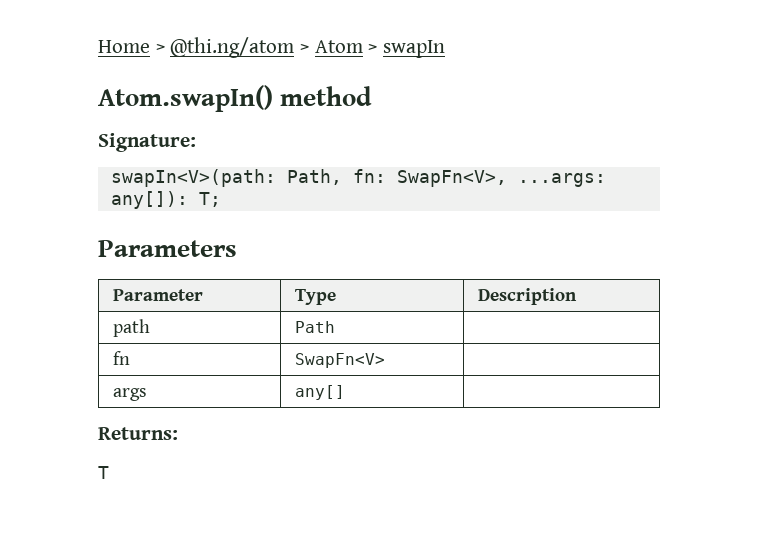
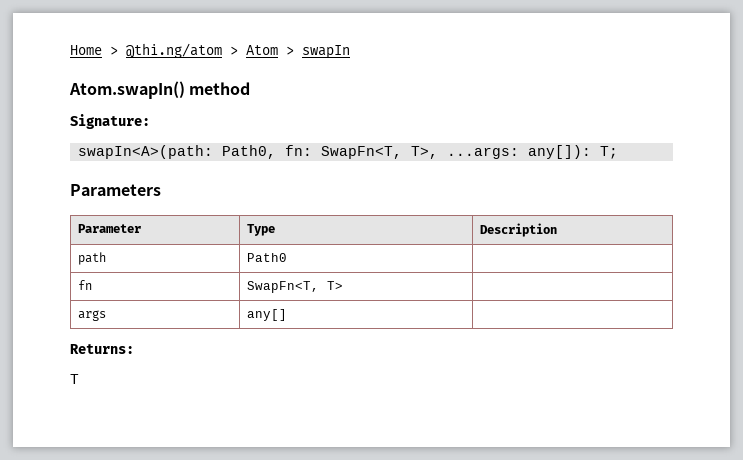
[110,169,507,187] swapIn<V>(path: Path, fn: SwapFn<V>, -> [78,145,439,159] swapIn<A>(path: Path0, fn: SwapFn<T, T>,
[295,321,336,333] Path -> [246,253,287,262] Path0
[295,353,386,368] SwapFn<V> -> [246,281,343,293] SwapFn<T, T>

